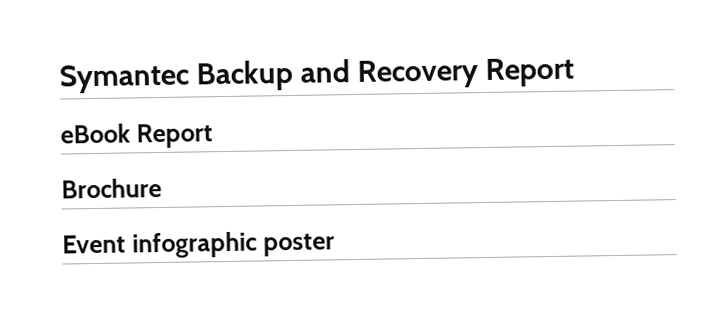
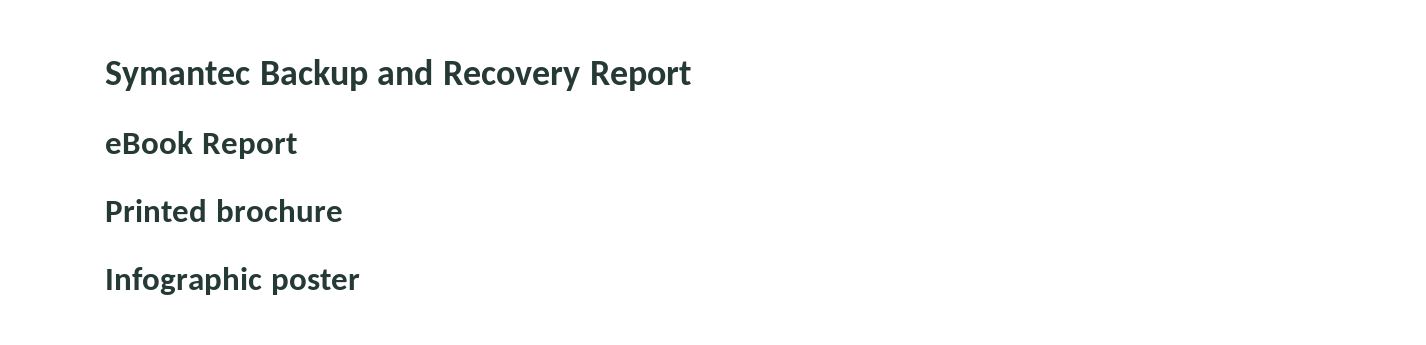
[61,177,162,199] [62,231,257,259] Brochure // Event infographic -> [105,199,343,222] [105,267,262,295] Printed brochure // Infographic

